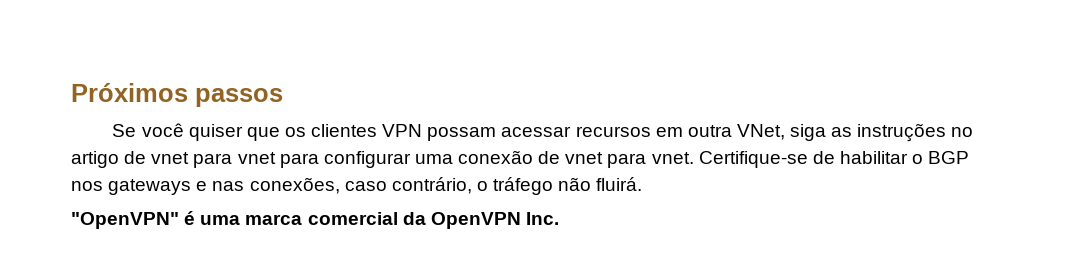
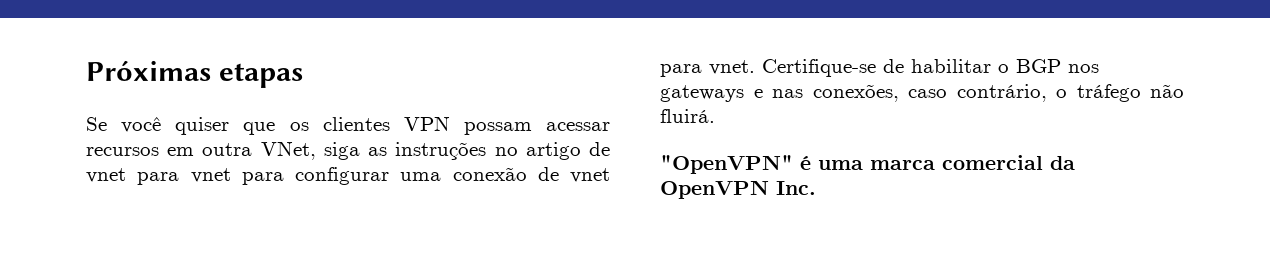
[71,83,283,107] Próximos passos -> [86,60,303,88] Próximas etapas

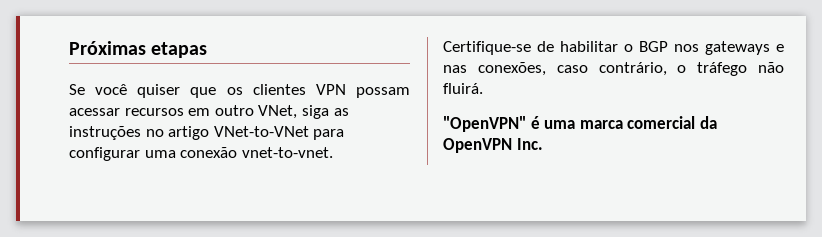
[202,143,253,156] outra -> [214,105,254,116] outro
[589,142,610,156] [86,167,610,185] [660,60,755,77] de vnet para vnet para configurar uma conexão de vnet para vnet. -> [213,126,345,140] [69,147,333,161] VNet-to-VNet para configurar uma conexão vnet-to-vnet.

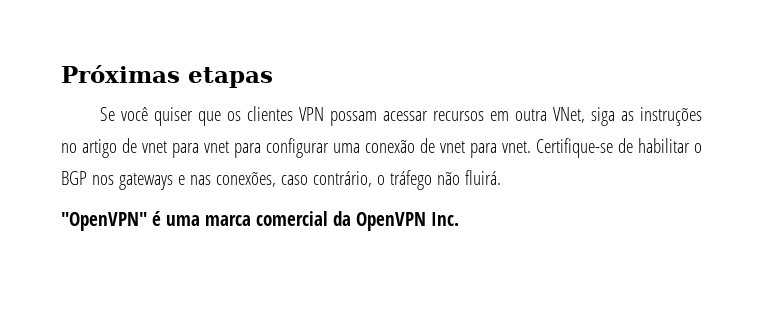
[214,105,254,116] outro -> [515,109,548,121] outra
[213,126,345,140] [69,147,333,161] VNet-to-VNet para configurar uma conexão vnet-to-vnet. -> [122,138,531,158] de vnet para vnet para configurar uma conexão de vnet para vnet.

